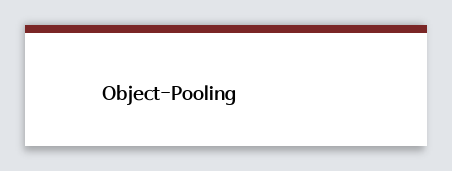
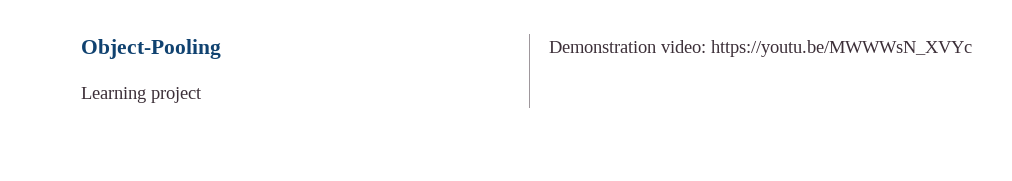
(236, 95) none -> [81,87,202,103] [549,40,972,57] // Learning project // Demonstration video: https://youtu.be/MWWWsN_XVYc

